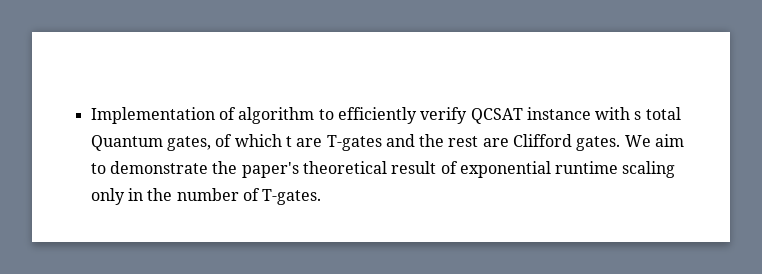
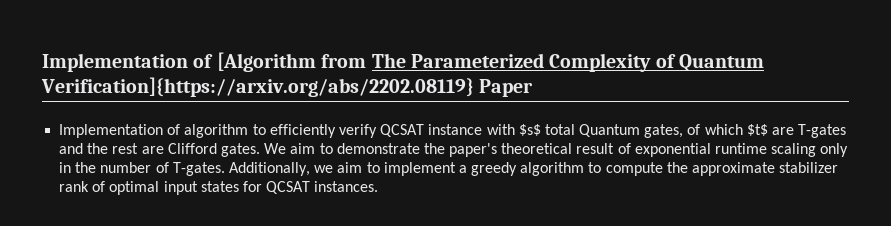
[90,107,236,124] Implementation of -> [42,52,765,72] [41,77,534,97] [59,124,181,138] Implementation of [Algorithm from The Parameterized Complexity of Quantum Verification]{https://arxiv.org/abs/2202.08119} Paper // Implementation of
[634,111,642,120] s -> [518,124,541,136] $s$
[285,136,292,147] t -> [746,124,768,136] $t$
(322, 197) none -> [228,162,839,176] [59,181,379,195] Additionally, we aim to implement a greedy algorithm to compute the approximate stabilizer rank of optimal input states for QCSAT instances.

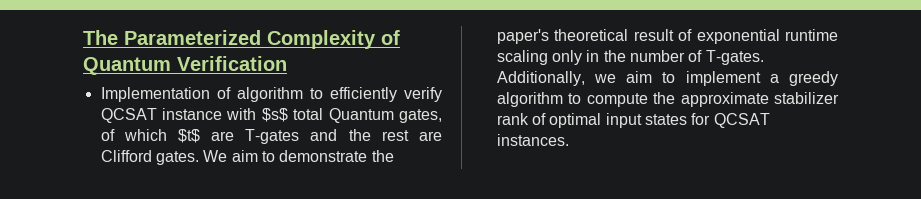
[42,52,367,72] Implementation of [Algorithm from -> (83, 37) none
[41,77,534,97] Verification]{https://arxiv.org/abs/2202.08119} Paper -> [177,56,287,71] Verification

